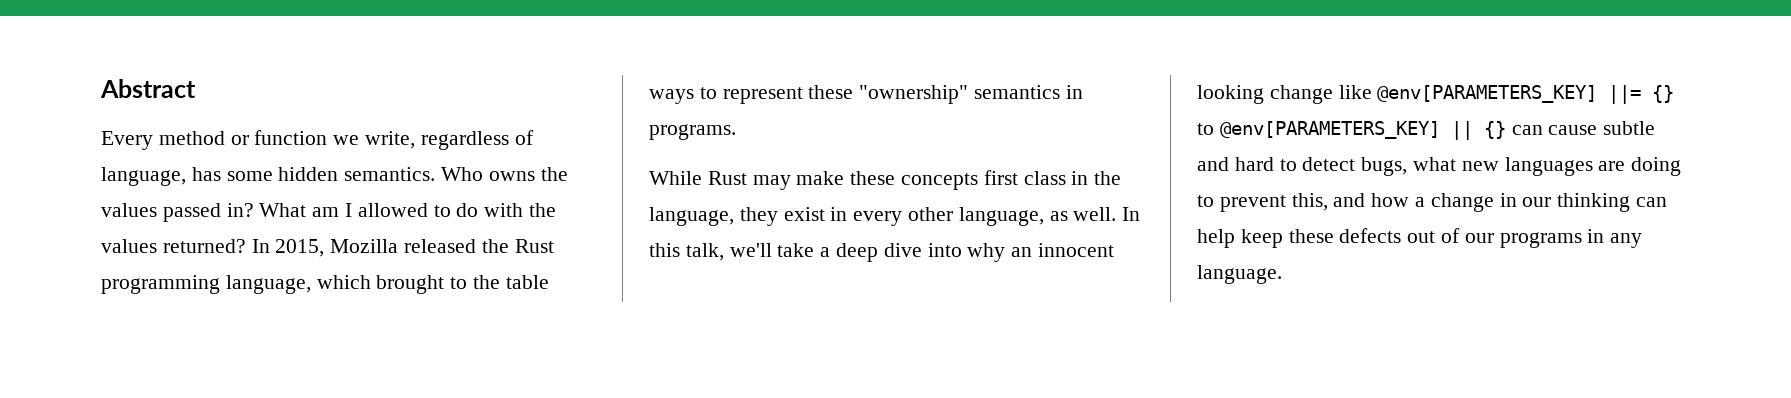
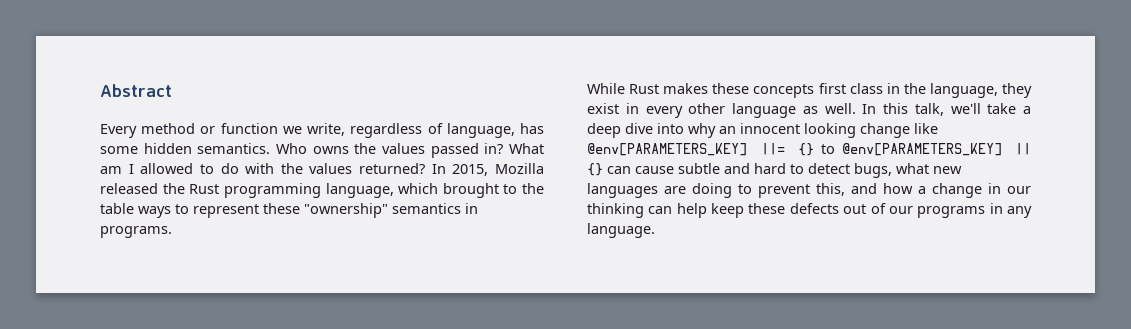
[752,171,845,190] may make -> [663,83,709,94] makes
[958,207,1044,226] language, -> [732,103,796,118] language

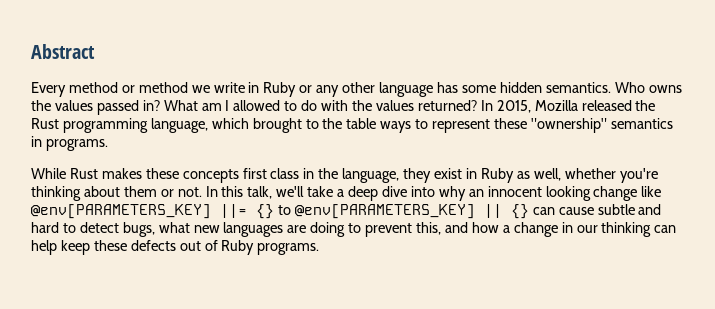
[220,123,515,138] function we write, regardless of language, -> [138,82,434,97] method we write in Ruby or any other language
[645,103,856,118] every other language as well. -> [480,168,658,183] [31,186,202,201] Ruby as well, whether you're thinking about them or not.
[888,203,1032,218] [587,223,655,238] our programs in any language. -> [221,240,320,255] Ruby programs.

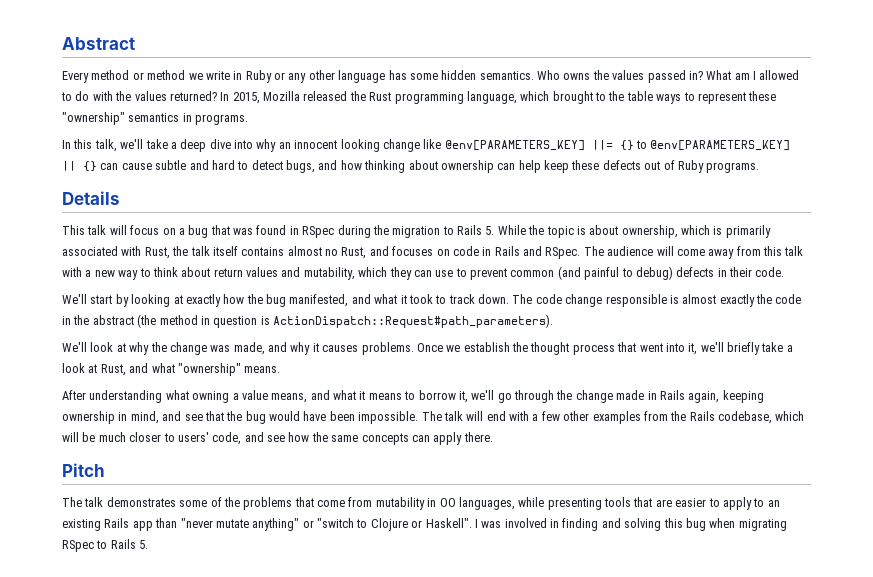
[31,168,658,183] [31,186,202,201] While Rust makes these concepts first class in the language, they exist in Ruby as well, whether you're thinking about them or not. -> (249, 119) none
[158,222,652,237] what new languages are doing to prevent this, and how a change in our thinking -> [318,160,494,173] and how thinking about ownership
(320, 249) none -> [62,191,120,205] [62,225,771,238] [62,246,804,259] [62,266,785,280] [62,294,802,307] [62,314,553,328] [62,342,793,355] [62,363,281,376] [62,390,764,403] [62,411,805,424] [62,432,493,445] [62,463,105,477] [62,497,780,510] [62,518,787,531] [62,539,149,552] // Details // This talk will focus on a bug that was found in RSpec during the migration to Rails 5. While the topic is about ownership, which is primarily associated with Rust, the talk itself contains almost no Rust, and focuses on code in Rails and RSpec. The audience will come away from this talk with a new way to think about return values and mutability, which they can use to prevent common (and painful to debug) defects in their code. // We'll start by looking at exactly how the bug manifested, and what it took to track down. The code change responsible is almost exactly the code in the abstract (the method in question is ActionDispatch::Request#path_parameters). // We'll look at why the change was made, and why it causes problems. Once we establish the thought process that went into it, we'll briefly take a look at Rust, and what "ownership" means. // After understanding what owning a value means, and what it means to borrow it, we'll go through the change made in Rails again, keeping ownership in mind, and see that the bug would have been impossible. The talk will end with a few other examples from the Rails codebase, which will be much closer to users' code, and see how the same concepts can apply there. // Pitch // The talk demonstrates some of the problems that come from mutability in OO languages, while presenting tools that are easier to apply to an existing Rails app than "never mutate anything" or "switch to Clojure or Haskell". I was involved in finding and solving this bug when migrating RSpec to Rails 5.

